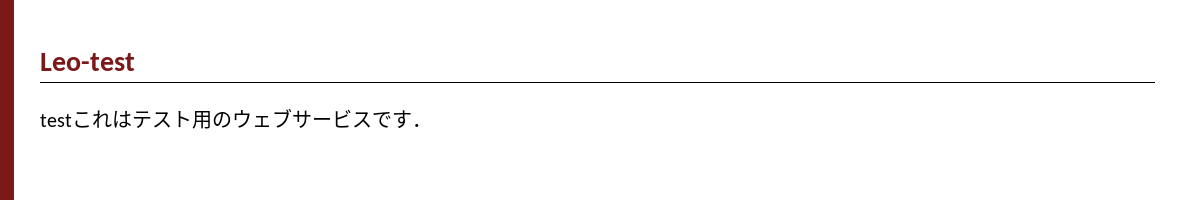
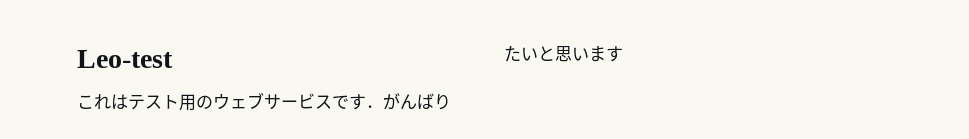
[40,114,72,127] test -> (173, 59) none
(432, 125) none -> [383,93,451,110] [504,45,623,62] がんばりたいと思います

